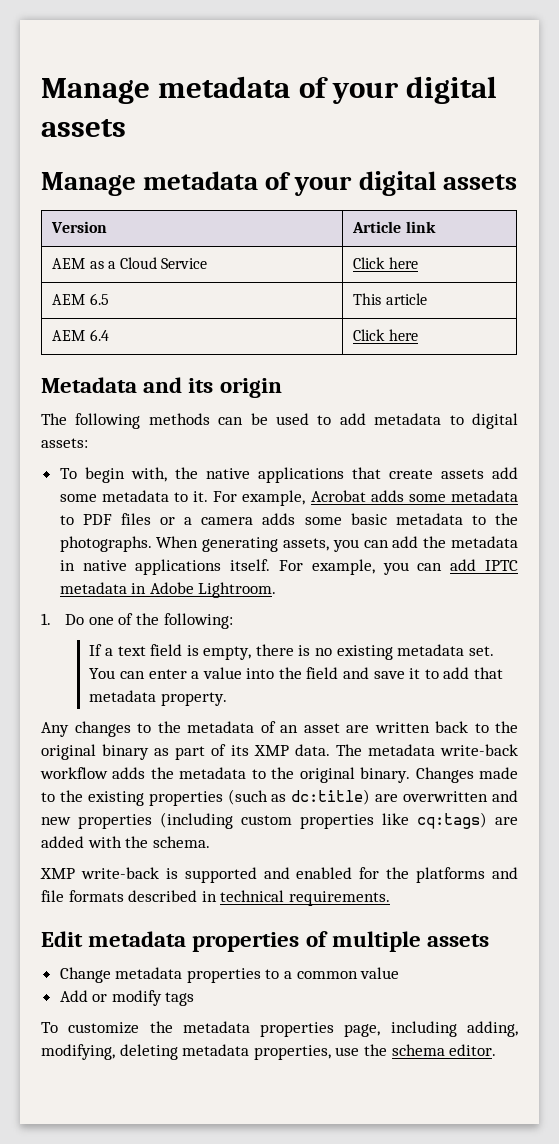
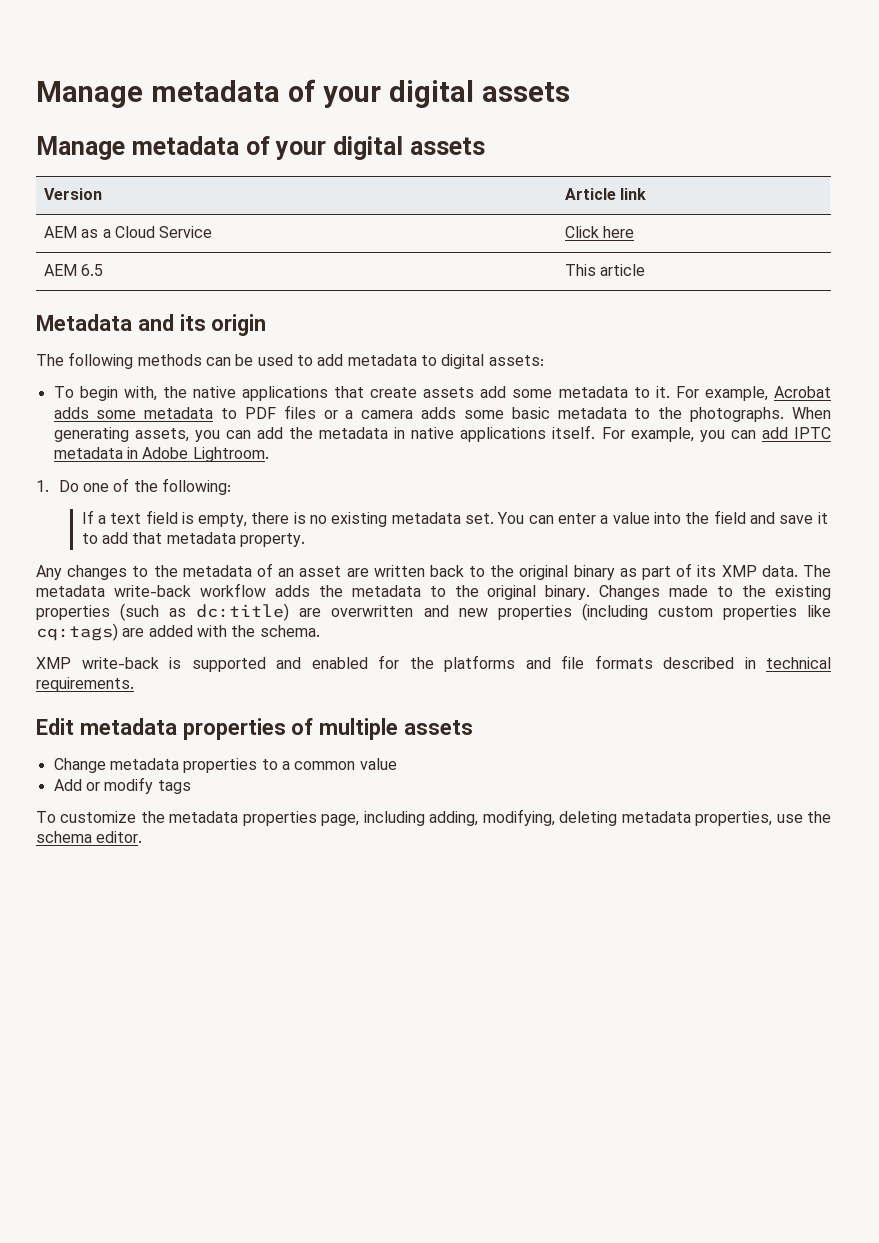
[52,329,109,341] [353,329,418,341] // AEM 6.4 | Click here -> (646, 270) none

